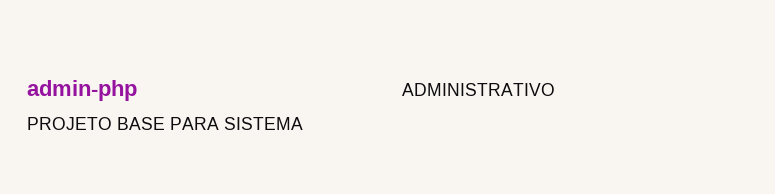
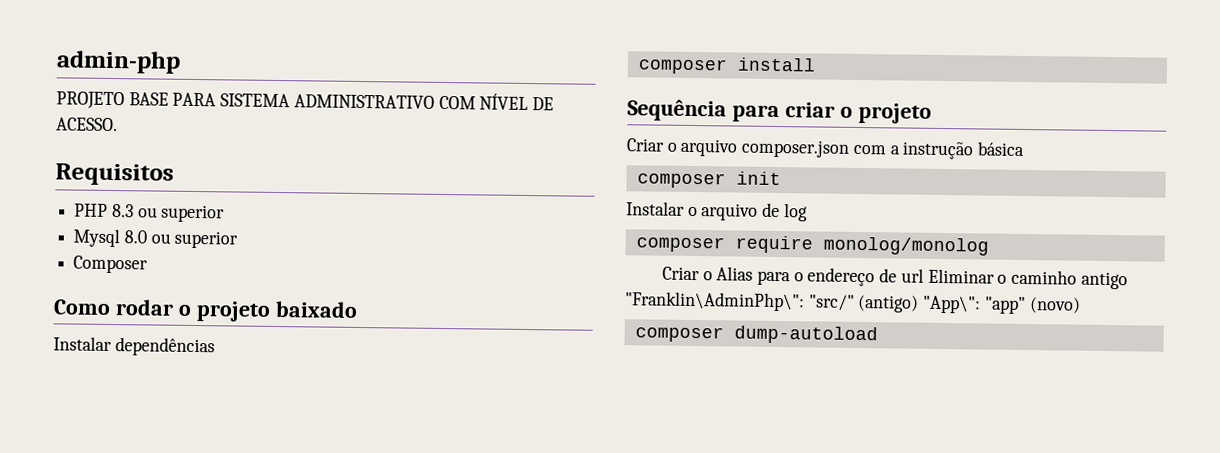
(555, 89) none -> [438,93,555,111] [56,117,118,132] [55,163,174,186] [74,203,226,223] [73,228,239,249] [73,255,149,274] [53,299,358,322] [53,336,215,357] [637,57,816,75] [627,99,932,124] [626,138,1026,160] [636,171,781,189] [626,201,808,222] [635,235,989,256] [661,266,1128,290] [625,291,1081,315] [634,325,878,345] COM NÍVEL DE ACESSO. // Requisitos // PHP 8.3 ou superior // Mysql 8.0 ou superior // Composer // Como rodar o projeto baixado // Instalar dependências // composer install // Sequência para criar o projeto // Criar o arquivo composer.json com a instrução básica // composer init // Instalar o arquivo de log // composer require monolog/monolog // Criar o Alias para o endereço de url Eliminar o caminho antigo "Franklin\AdminPhp\": "src/" (antigo) "App\": "app" (novo) // composer dump-autoload

